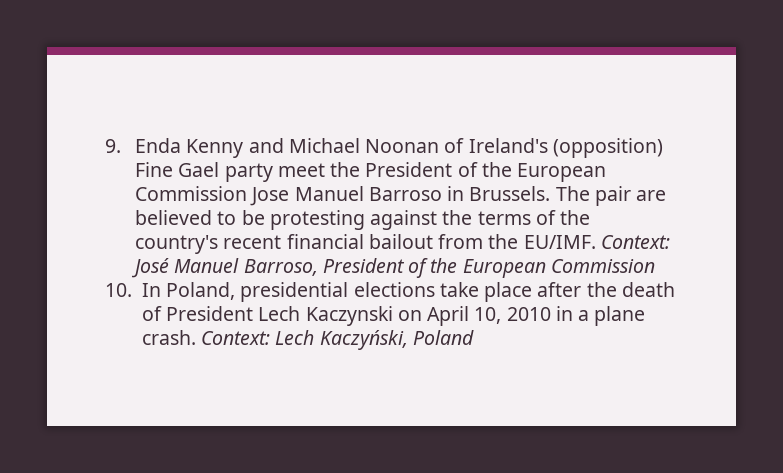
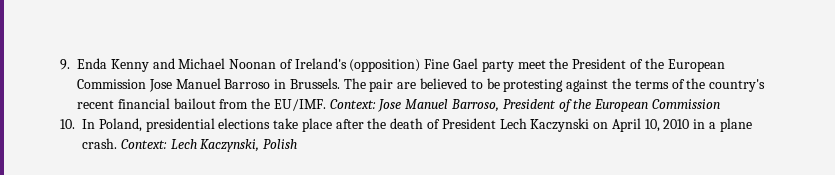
[131,258,170,278] José -> [378,99,402,112] Jose
[319,330,474,350] Kaczyński, Poland -> [200,139,298,152] Kaczynski, Polish

